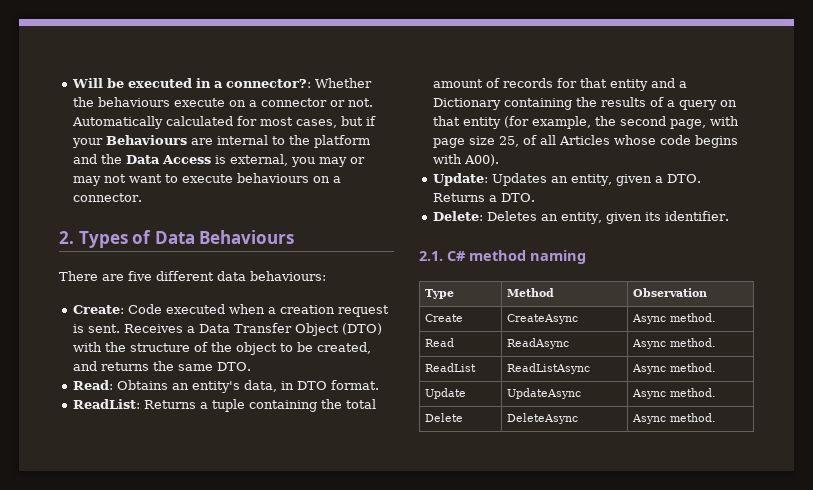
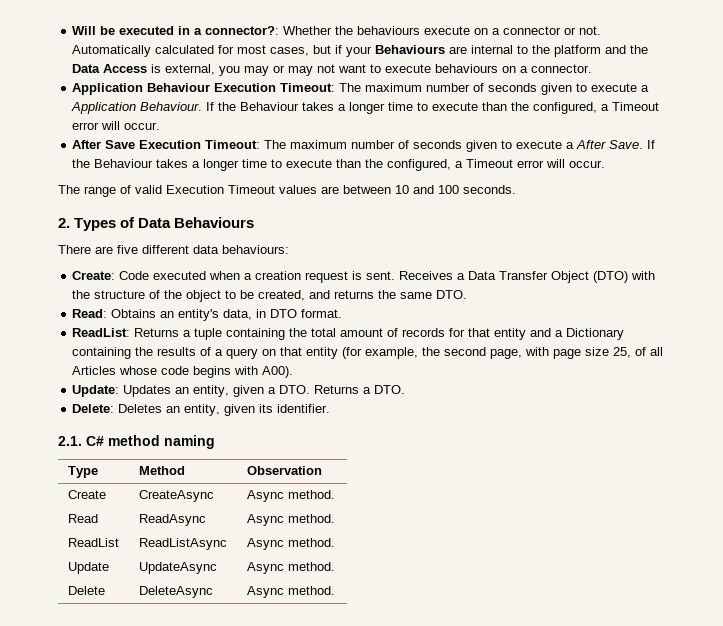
(142, 197) none -> [72,83,650,95] [71,102,660,114] [72,121,161,130] [72,140,656,152] [72,159,606,171] [58,185,516,197] // Application Behaviour Execution Timeout: The maximum number of seconds given to execute a Application Behaviour. If the Behaviour takes a longer time to execute than the configured, a Timeout error will occur. // After Save Execution Timeout: The maximum number of seconds given to execute a After Save. If the Behaviour takes a longer time to execute than the configured, a Timeout error will occur. // The range of valid Execution Timeout values are between 10 and 100 seconds.

